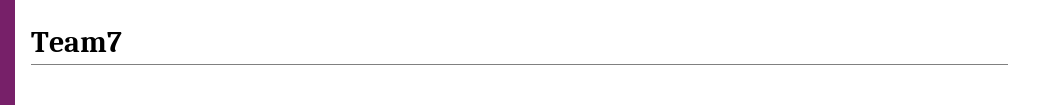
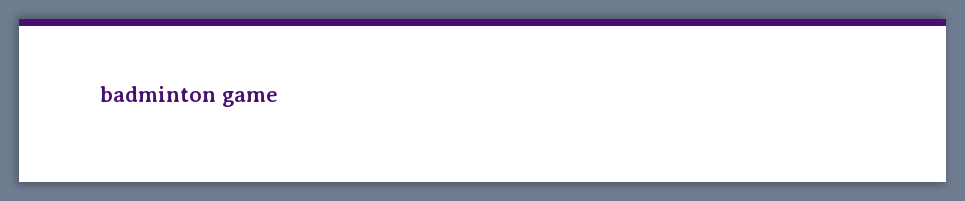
[31,32,122,52] Team7 -> [100,86,278,107] badminton game

